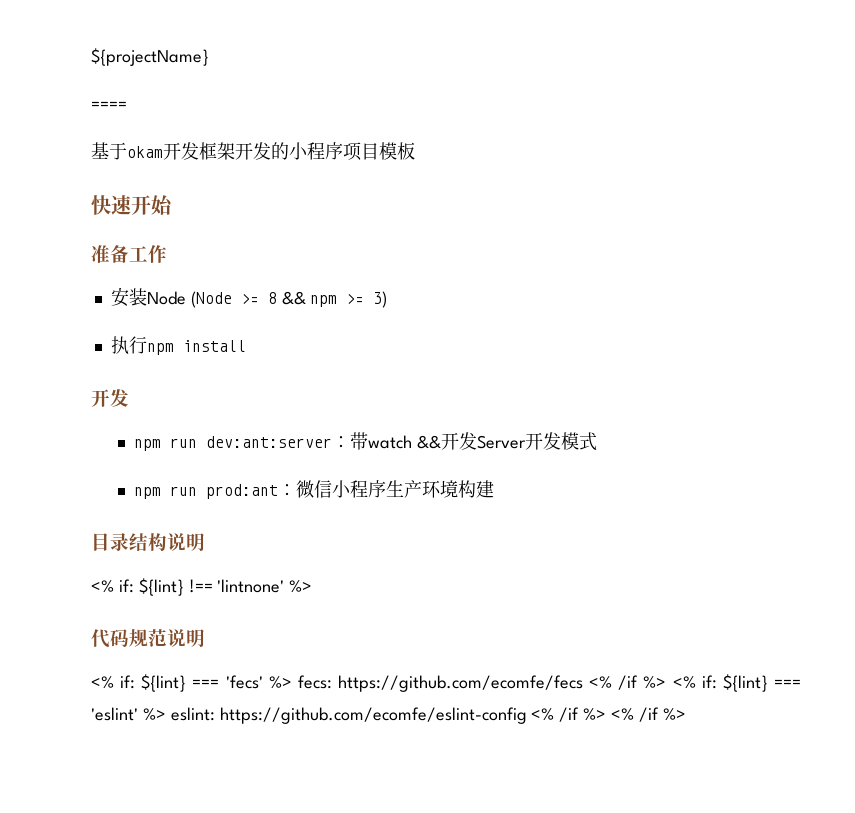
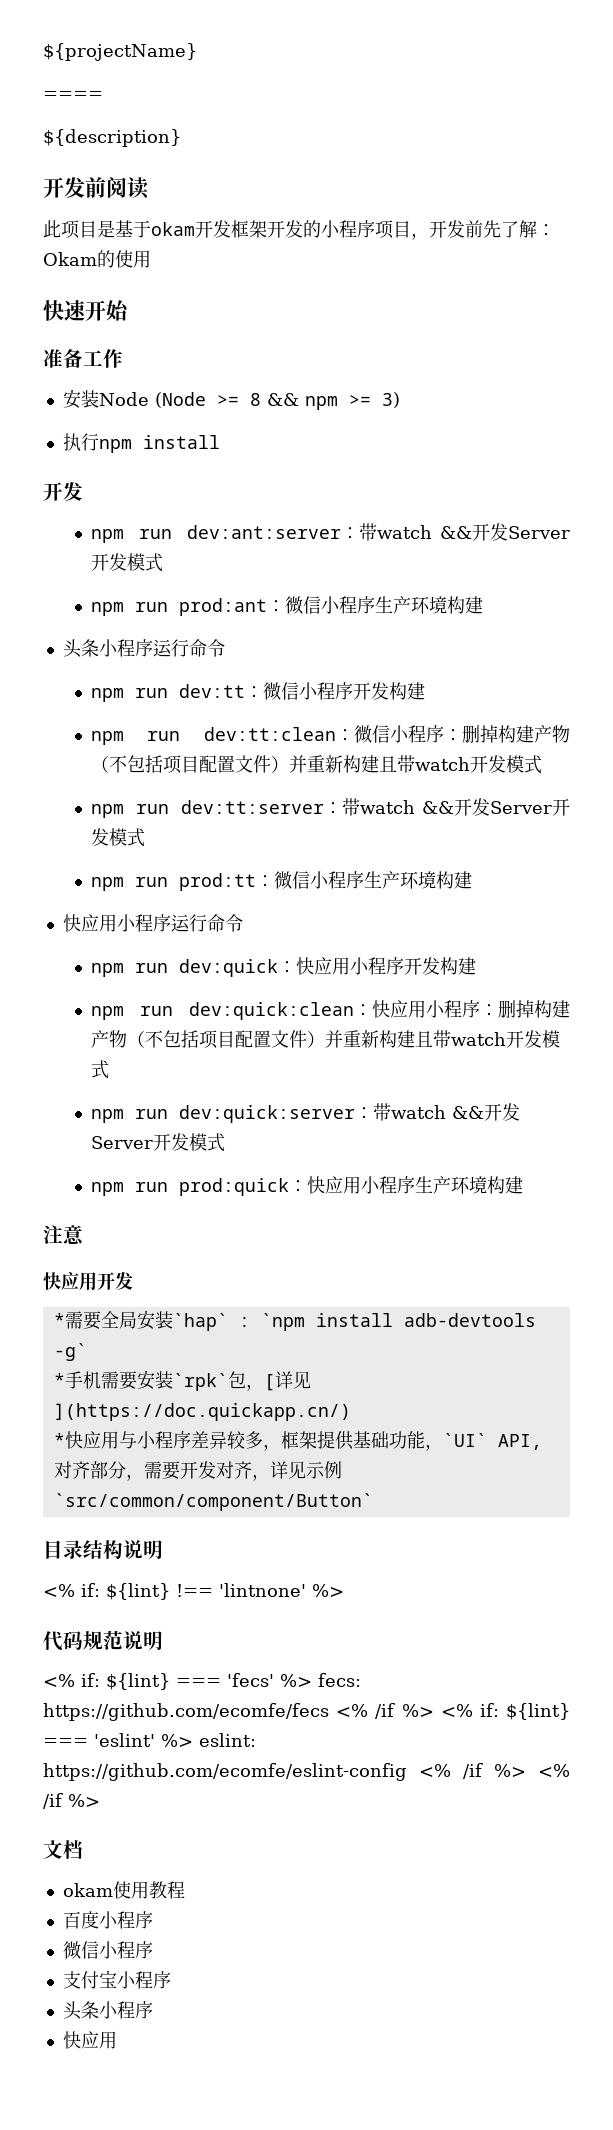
(127, 105) none -> [43,129,181,147] [43,177,149,199] [43,220,115,239] ${description} // 开发前阅读 // 此项目是
[379,142,415,160] 模板 -> [411,220,555,240] [43,250,151,268] ，开发前先了解：Okam的使用
(495, 489) none -> [62,639,225,658] [90,682,425,702] [90,725,570,745] [90,755,542,774] [90,798,570,818] [90,828,145,847] [90,871,472,891] [62,914,243,932] [90,957,476,977] [90,1000,570,1020] [90,1030,560,1049] [90,1060,109,1079] [90,1103,520,1123] [90,1133,225,1152] [90,1176,523,1196] [43,1225,84,1245] [43,1272,133,1291] [53,1310,536,1331] [53,1343,87,1361] [53,1370,311,1391] [53,1403,351,1421] [53,1431,542,1451] [53,1461,342,1481] [53,1493,373,1511] // 头条小程序运行命令 // npm run dev:tt：微信小程序开发构建 // npm run dev:tt:clean：微信小程序：删掉构建产物（不包括项目配置文件）并重新构建且带watch开发模式 // npm run dev:tt:server：带watch &&开发Server开发模式 // npm run prod:tt：微信小程序生产环境构建 // 快应用小程序运行命令 // npm run dev:quick：快应用小程序开发构建 // npm run dev:quick:clean：快应用小程序：删掉构建产物（不包括项目配置文件）并重新构建且带watch开发模式 // npm run dev:quick:server：带watch &&开发Server开发模式 // npm run prod:quick：快应用小程序生产环境构建 // 注意 // 快应用开发 // *需要全局安装`hap` : `npm install adb-devtools -g` // *手机需要安装`rpk`包，[详见](https://doc.quickapp.cn/) // *快应用与小程序差异较多，框架提供基础功能，`UI` API,对齐部分，需要开发对齐，详见示例`src/common/component/Button`
(686, 714) none -> [43,1840,83,1859] [62,1881,185,1899] [62,1911,153,1929] [62,1941,153,1959] [62,1970,171,1989] [62,2001,153,2020] [62,2031,117,2049] // 文档 // okam使用教程 // 百度小程序 // 微信小程序 // 支付宝小程序 // 头条小程序 // 快应用

